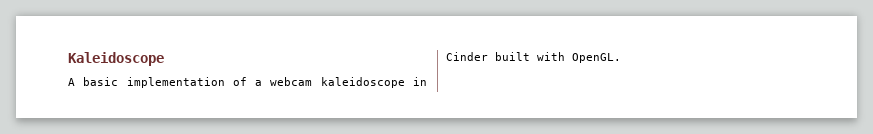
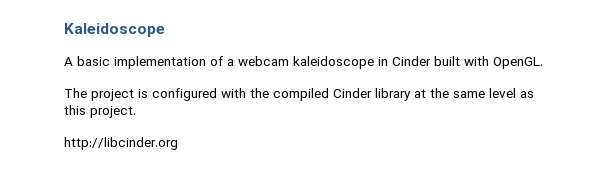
(621, 58) none -> [64,88,534,101] [64,105,136,118] [64,137,178,150] // The project is configured with the compiled Cinder library at the same level as this project. // http://libcinder.org

